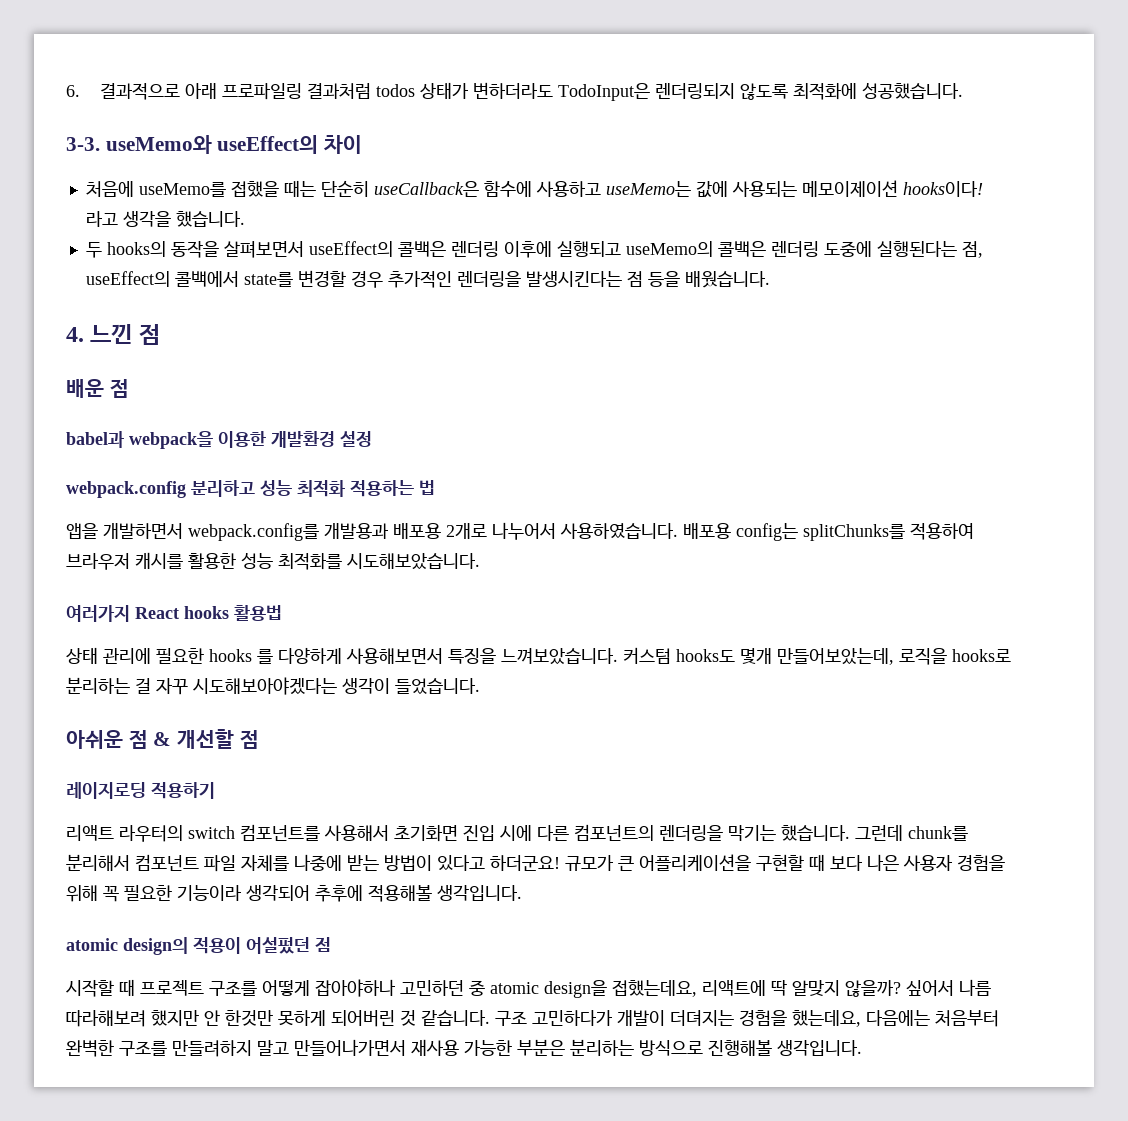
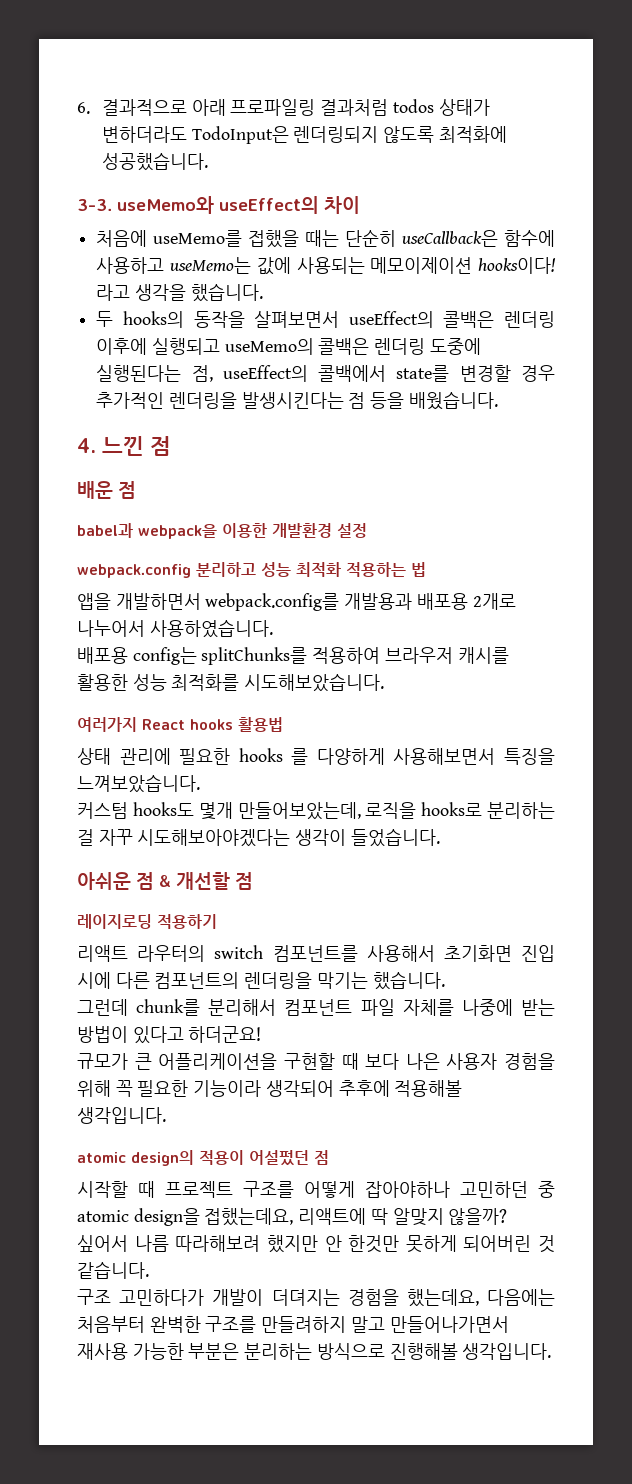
(678, 531) none -> (273, 628) //
(618, 656) none -> (200, 783) //
(850, 833) none -> (445, 980) //
(560, 863) none -> (262, 1034) //
(490, 1018) none -> (149, 1270) //

